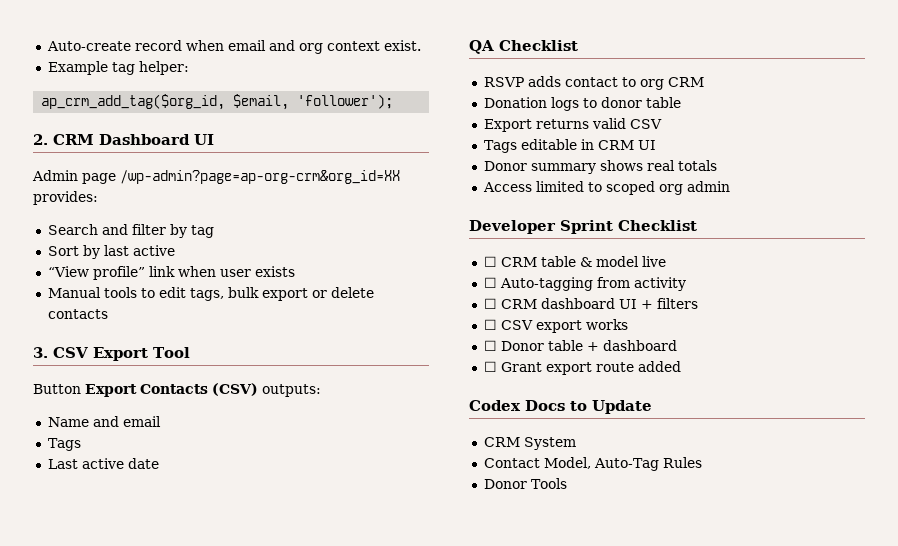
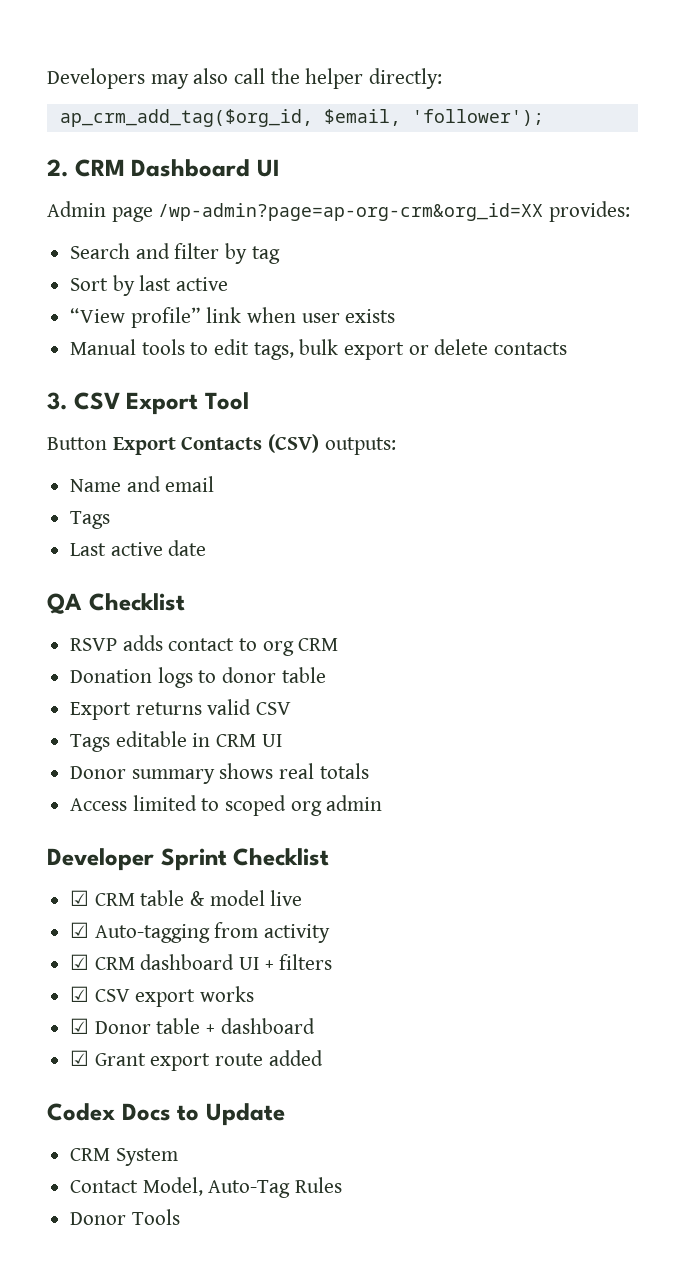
[46,40,421,54] [47,61,189,75] Auto-create record when email and org context exist. // Example tag helper: -> [47,68,443,89] Developers may also call the helper directly:
[483,256,497,267] ☐ -> [70,890,90,906] ☑
[483,277,497,288] ☐ -> [70,922,90,938] ☑
[483,298,497,309] ☐ -> [70,954,90,970] ☑
[483,319,497,330] ☐ -> [70,986,90,1002] ☑
[483,340,497,351] ☐ -> [70,1018,90,1034] ☑
[483,361,497,372] ☐ -> [70,1050,90,1066] ☑

